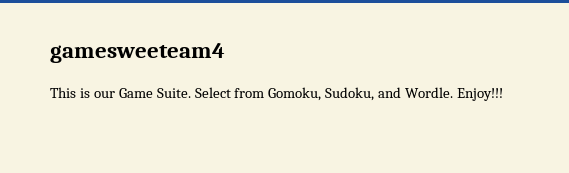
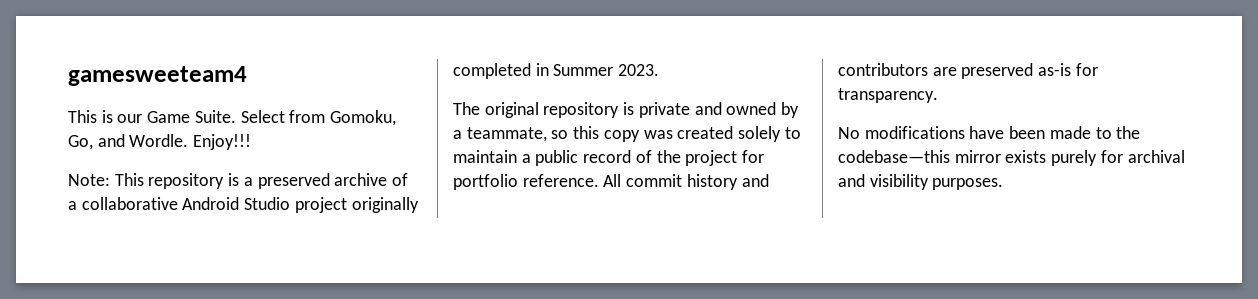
[325,87,375,101] Sudoku, -> [68,135,93,150] Go,
(504, 94) none -> [68,173,409,189] [68,197,419,213] [453,63,660,79] [453,102,800,118] [453,126,801,142] [453,150,765,166] [453,174,769,190] [838,63,1098,79] [838,88,938,103] [838,126,1141,139] [838,150,1185,166] [838,174,1004,190] // Note: This repository is a preserved archive of a collaborative Android Studio project originally completed in Summer 2023. // The original repository is private and owned by a teammate, so this copy was created solely to maintain a public record of the project for portfolio reference. All commit history and contributors are preserved as-is for transparency. // No modifications have been made to the codebase—this mirror exists purely for archival and visibility purposes.

